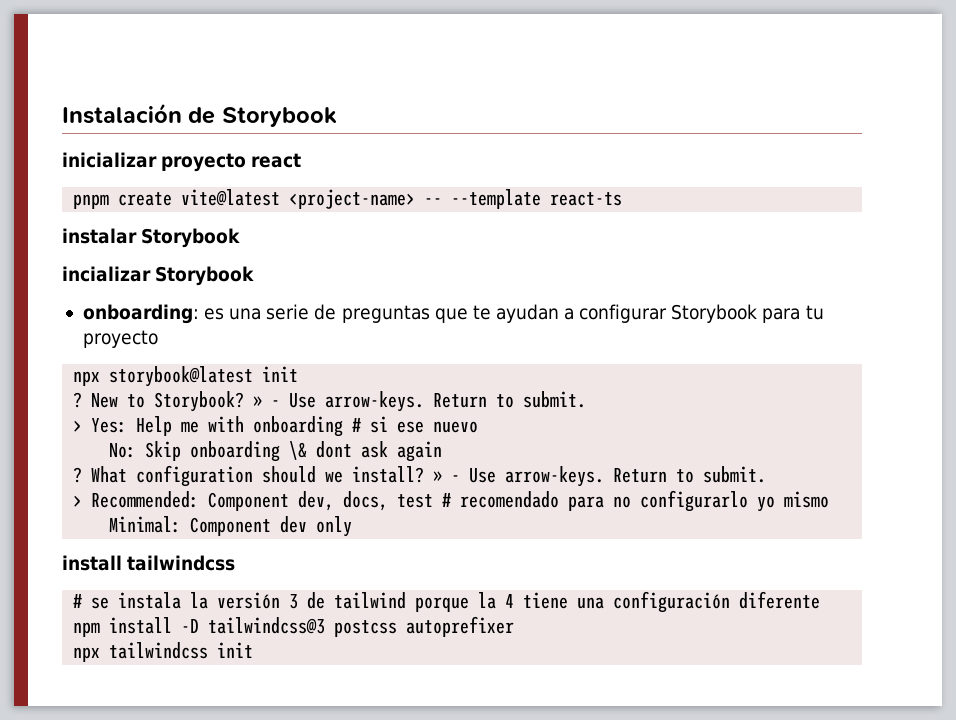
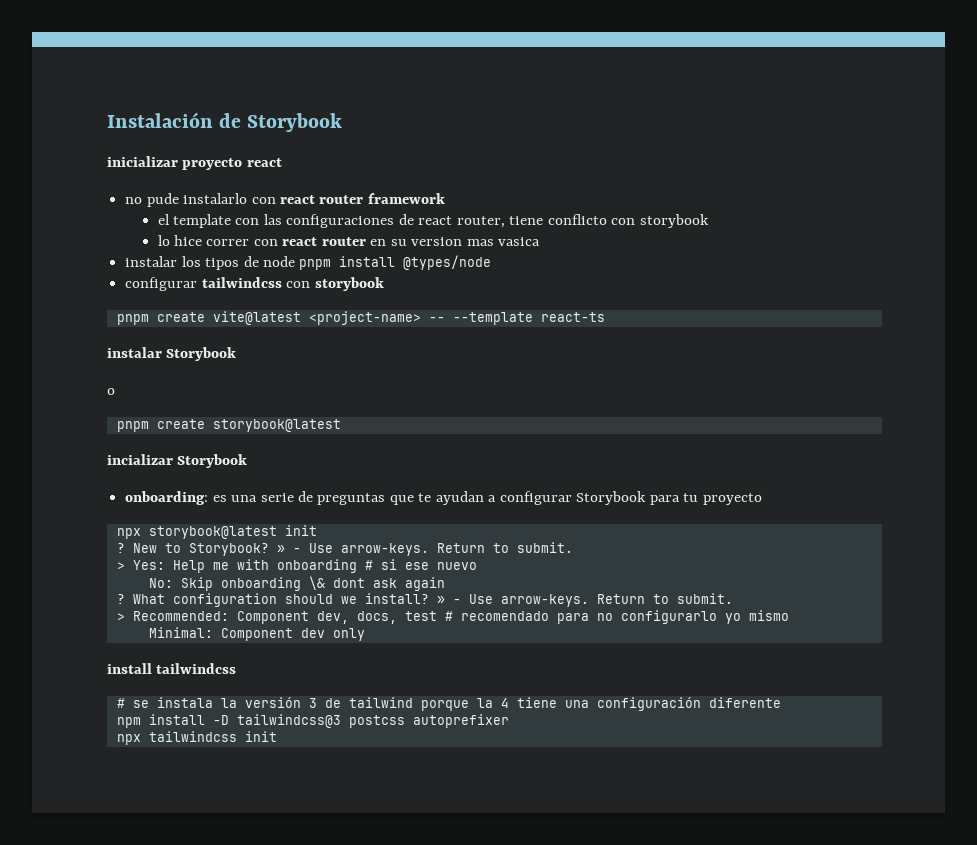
(302, 160) none -> [125,193,445,207] [157,214,709,228] [157,235,541,246] [125,255,492,270] [125,277,384,291] // no pude instalarlo con react router framework // el template con las configuraciones de react router, tiene conflicto con storybook // lo hice correr con react router en su version mas vasica // instalar los tipos de node pnpm install @types/node // configurar tailwindcss con storybook
(241, 238) none -> [107,388,115,395] [116,419,341,432] // o // pnpm create storybook@latest

